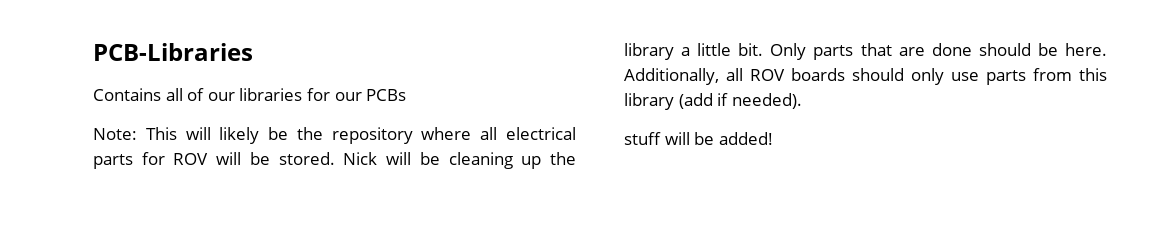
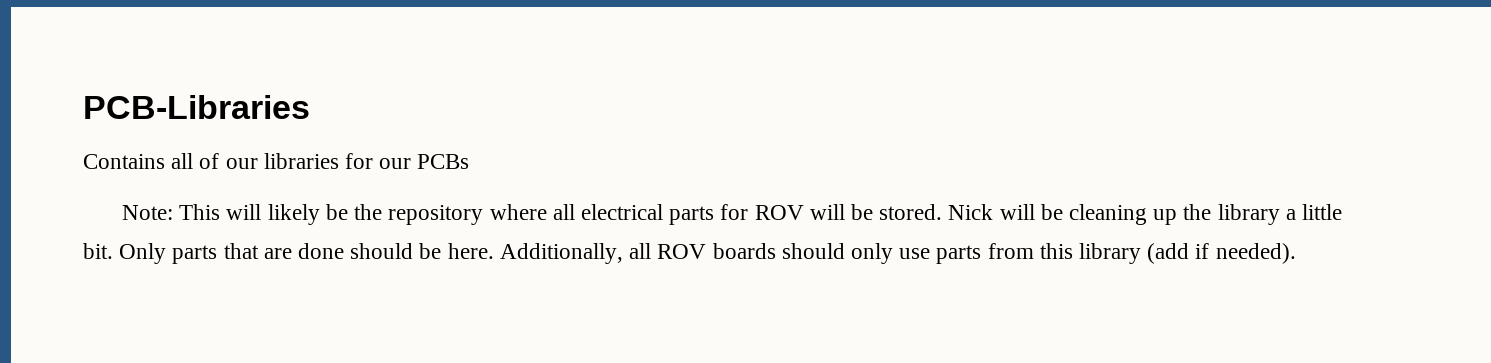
[624,132,773,145] // stuff will be added! -> (1296, 253) none

